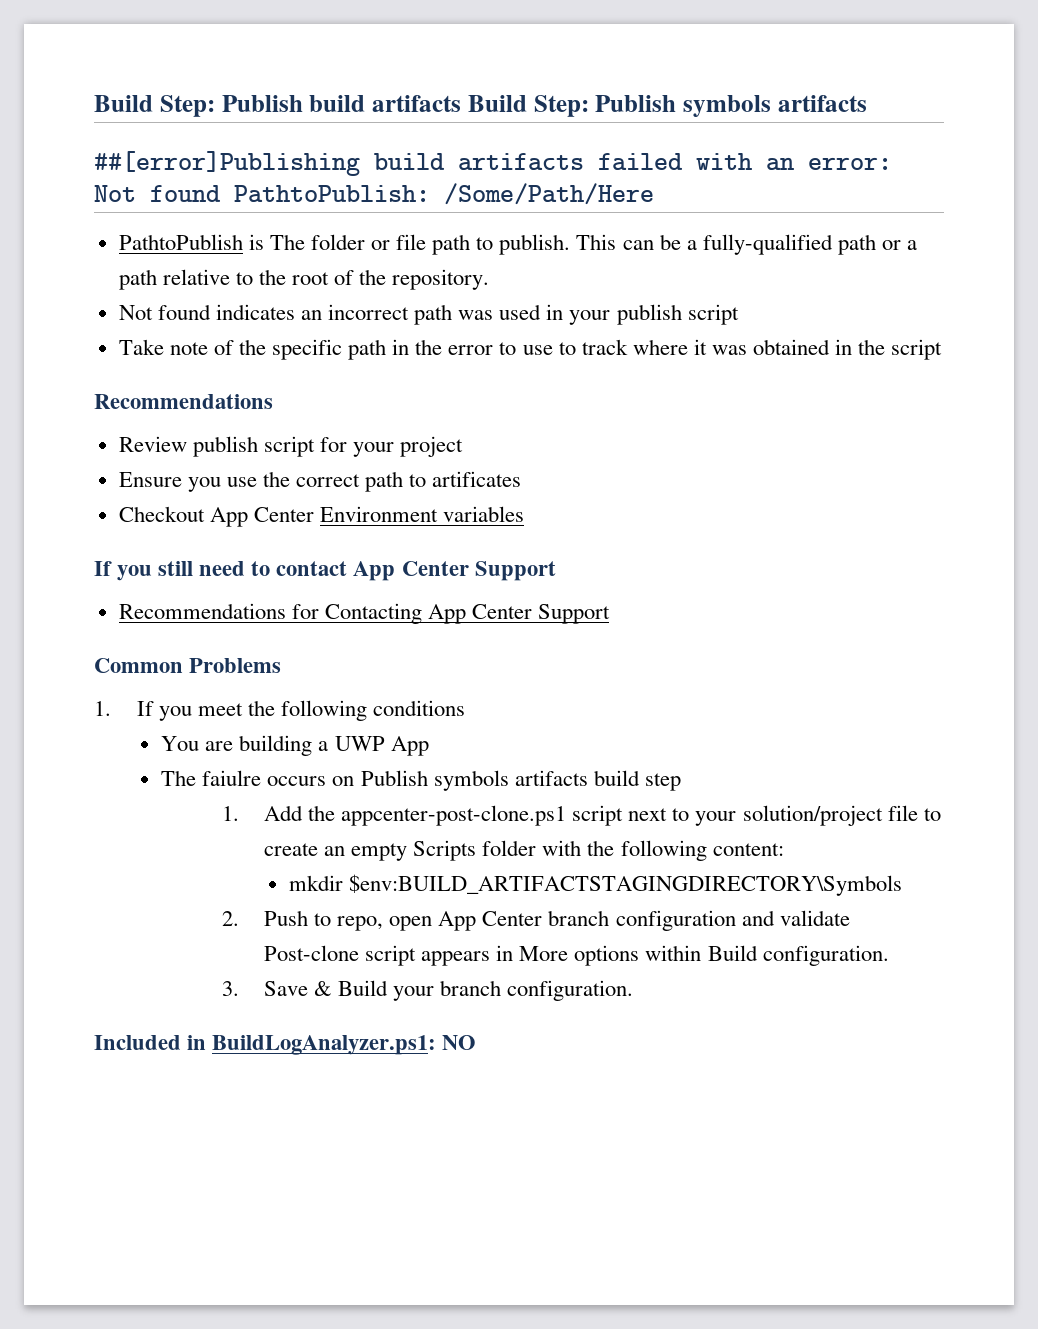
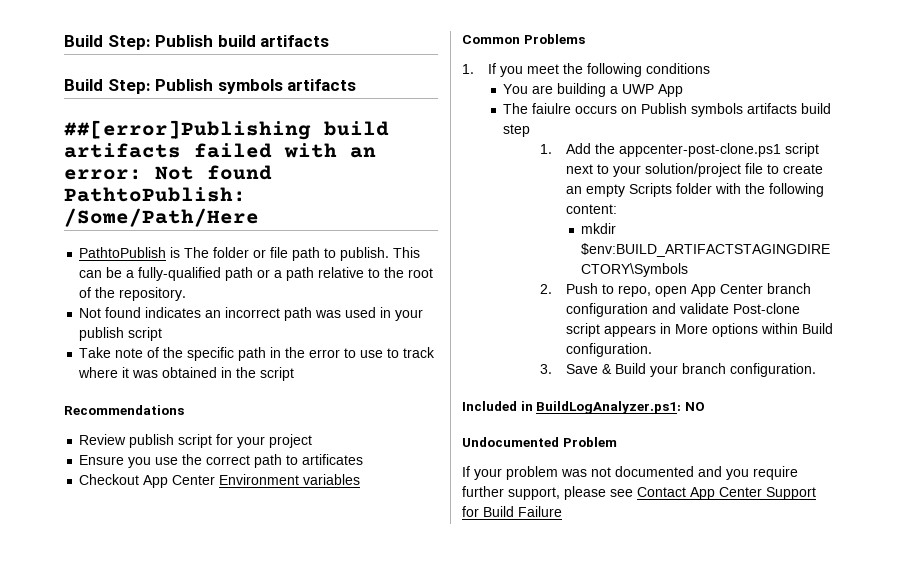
(461, 103) none -> (330, 41) //
[94,561,556,581] [118,603,611,624] // If you still need to contact App Center Support // Recommendations for Contacting App Center Support -> (361, 479) none
(477, 1042) none -> [462,437,617,447] [462,466,798,480] [462,486,816,500] [462,506,562,517] // Undocumented Problem // If your problem was not documented and you require further support, please see Contact App Center Support for Build Failure

